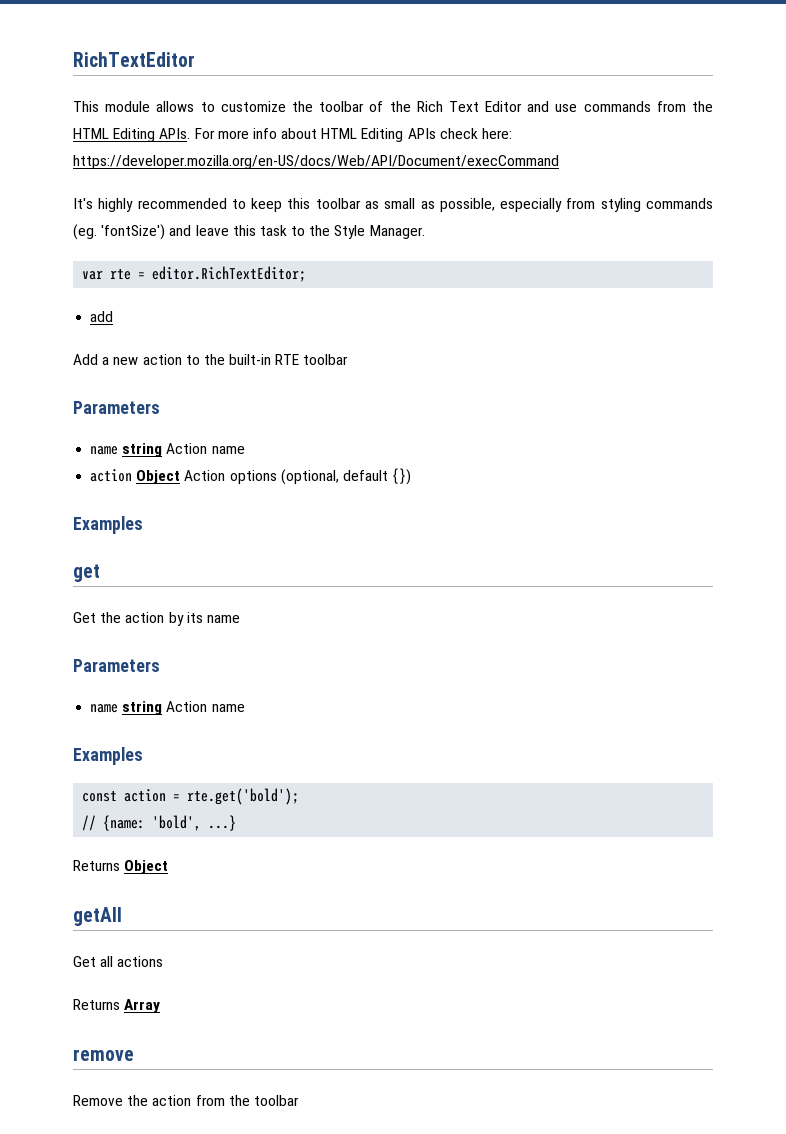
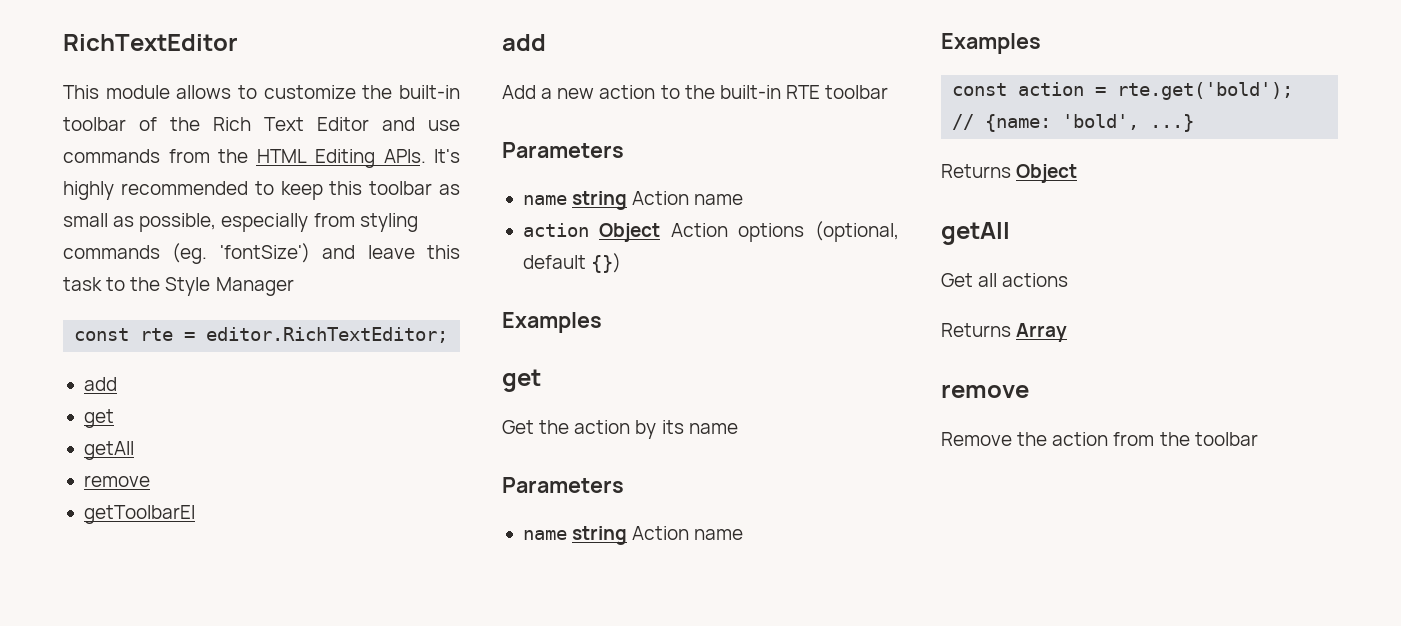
(313, 106) none -> [399,85,461,99] built-in
[194,128,513,142] [73,155,559,169] For more info about HTML Editing APIs check here: https://developer.mozilla.org/en-US/docs/Web/API/Document/execCommand // -> (426, 156) none
[369,225,425,239] [82,271,104,280] Manager. // var -> [215,277,294,296] [74,328,130,341] Manager // const
(114, 316) none -> [83,409,114,428] [83,441,134,460] [83,475,150,487] [83,505,195,524] [502,34,546,51] // get // getAll // remove // getToolbarEl // add

